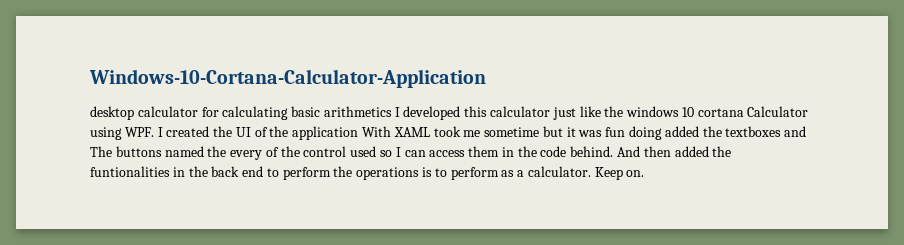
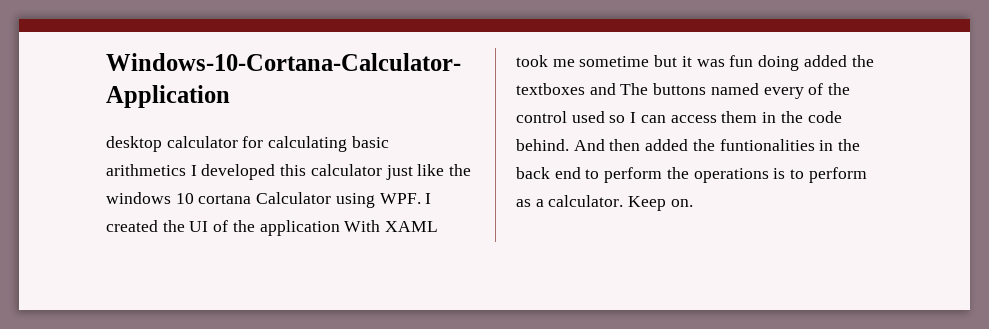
[207,146,227,157] the -> (759, 89) none

